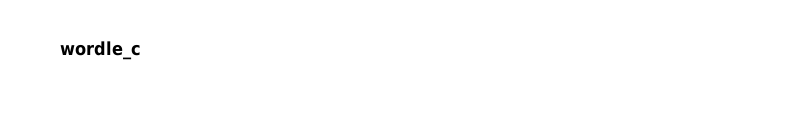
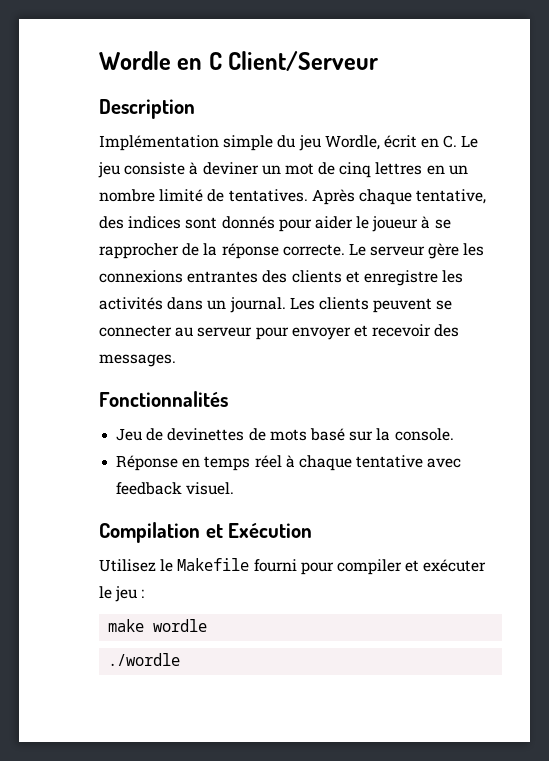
[60,41,141,60] wordle_c -> [99,51,379,71] [99,99,195,119] [99,135,479,151] [98,162,468,178] [99,189,487,205] [99,216,451,232] [99,243,485,259] [99,270,464,286] [99,297,453,313] [99,324,460,340] [99,354,176,367] [99,391,228,407] [116,428,454,441] [116,455,462,471] [116,482,235,495] [99,522,313,543] [99,558,487,575] [99,586,145,602] [108,619,208,632] [108,653,181,666] Wordle en C Client/Serveur // Description // Implémentation simple du jeu Wordle, écrit en C. Le jeu consiste à deviner un mot de cinq lettres en un nombre limité de tentatives. Après chaque tentative, des indices sont donnés pour aider le joueur à se rapprocher de la réponse correcte. Le serveur gère les connexions entrantes des clients et enregistre les activités dans un journal. Les clients peuvent se connecter au serveur pour envoyer et recevoir des messages. // Fonctionnalités // Jeu de devinettes de mots basé sur la console. // Réponse en temps réel à chaque tentative avec feedback visuel. // Compilation et Exécution // Utilisez le Makefile fourni pour compiler et exécuter le jeu : // make wordle // ./wordle

